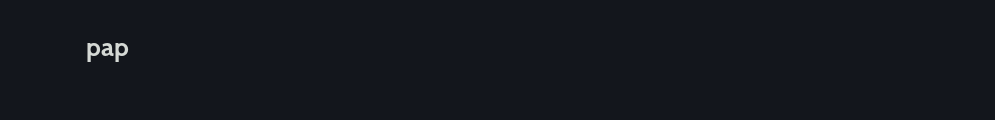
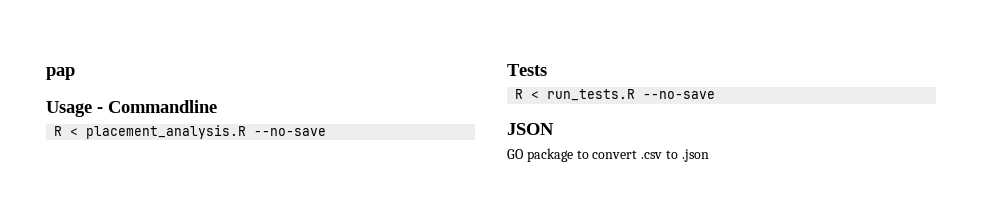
(129, 52) none -> [46,100,217,117] [54,125,327,139] [507,64,547,76] [515,89,716,101] [507,123,554,135] [507,148,709,162] // Usage - Commandline // R < placement_analysis.R --no-save // Tests // R < run_tests.R --no-save // JSON // GO package to convert .csv to .json

